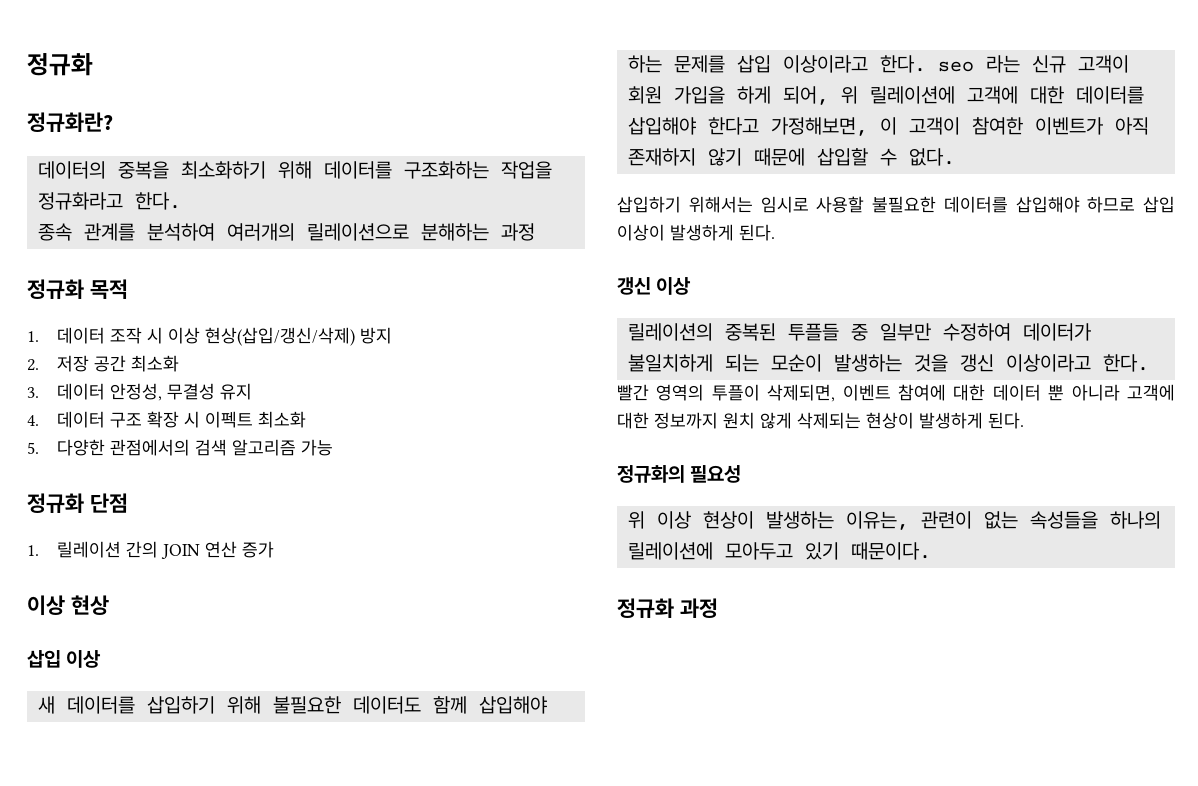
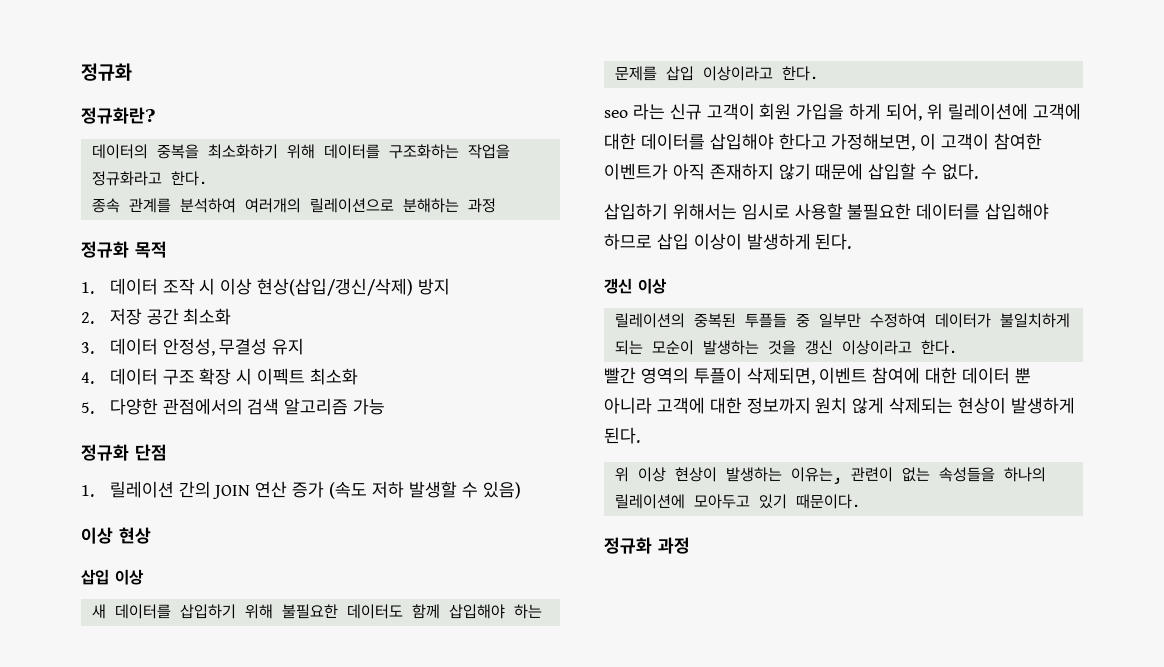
(275, 549) none -> [329,481,521,499] (속도 저하 발생할 수 있음)
(926, 64) none -> (818, 73) //
[617,465,742,483] // 정규화의 필요성 -> (640, 435) none

